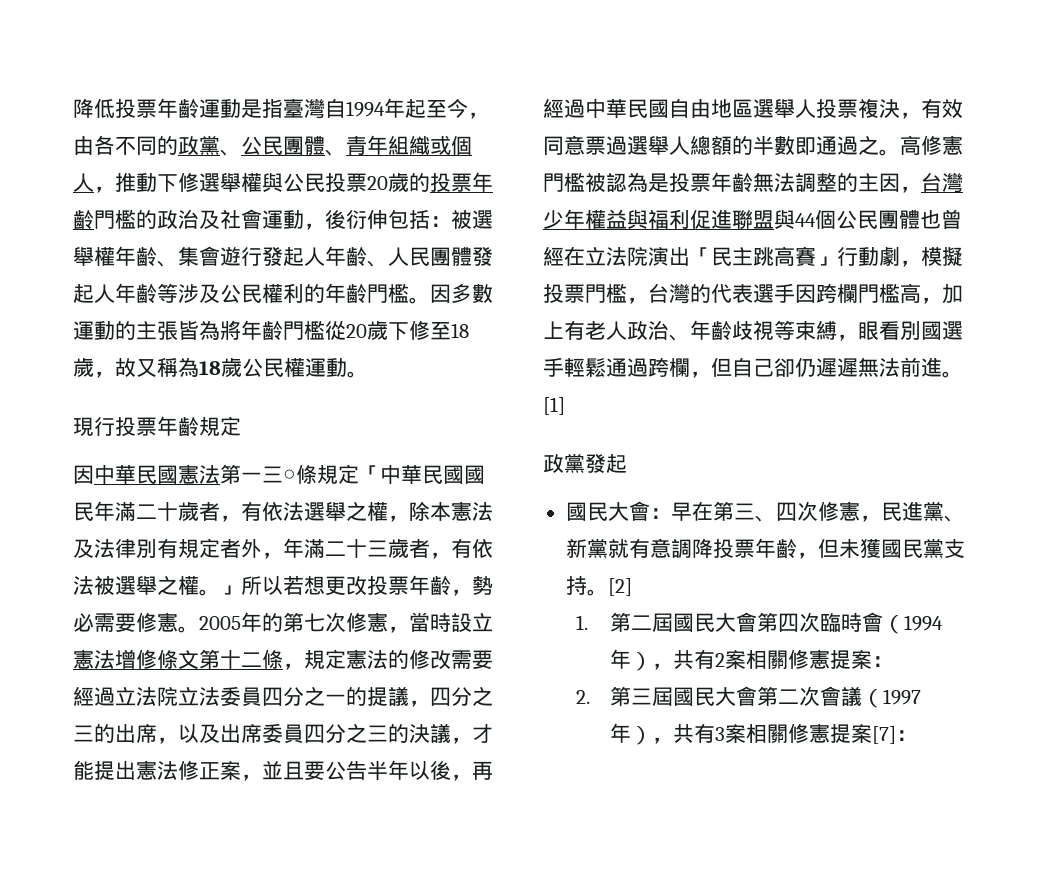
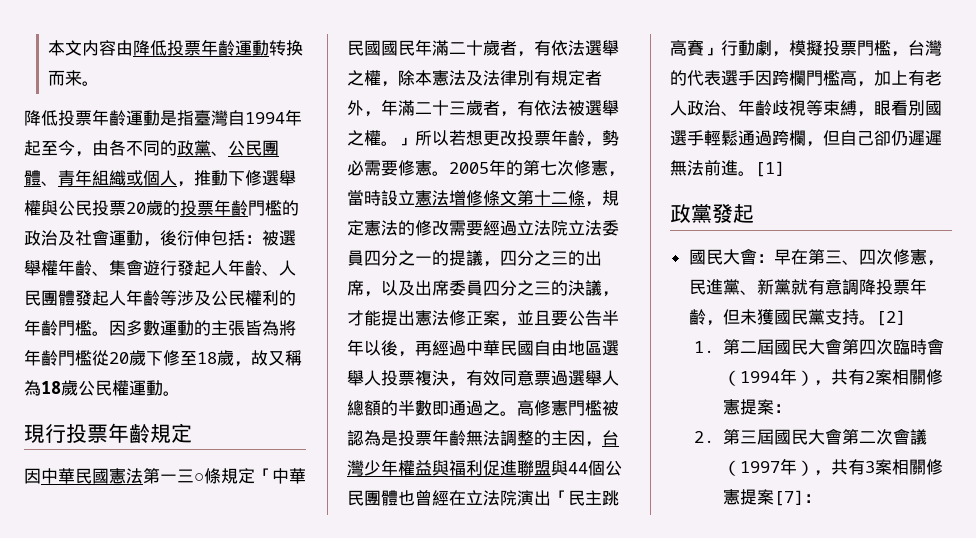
(73, 108) none -> [48,39,304,56] [48,70,100,86] 本文内容由降低投票年齡運動转换而来。 //

